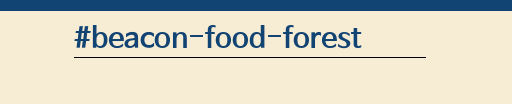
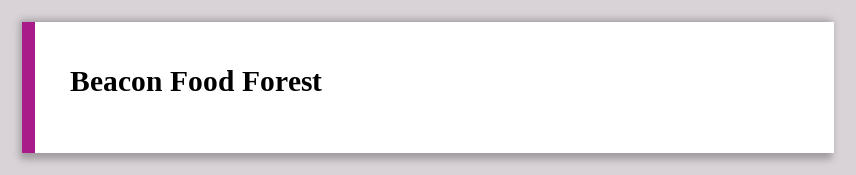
[74,25,362,49] #beacon-food-forest -> [70,70,322,91] Beacon Food Forest

